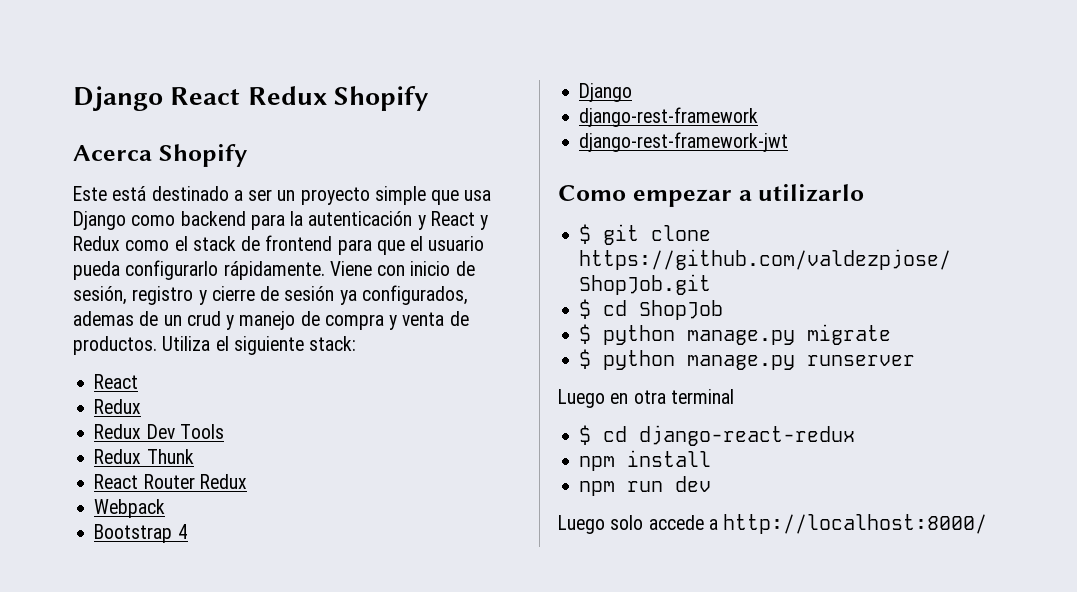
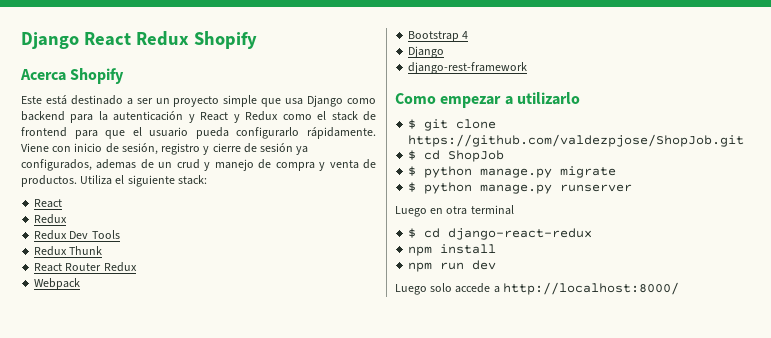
[579,132,789,152] // django-rest-framework-jwt -> (528, 68) none

